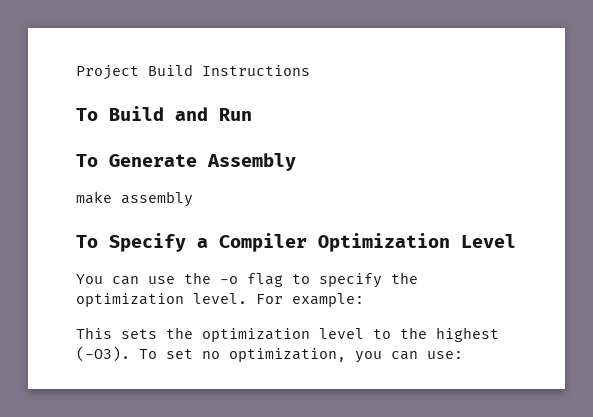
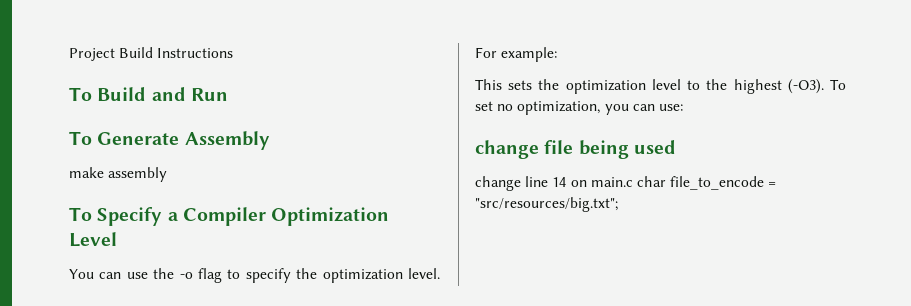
(463, 355) none -> [475,140,676,159] [475,176,777,191] [475,197,618,212] // change file being used // change line 14 on main.c char file_to_encode = "src/resources/big.txt";

